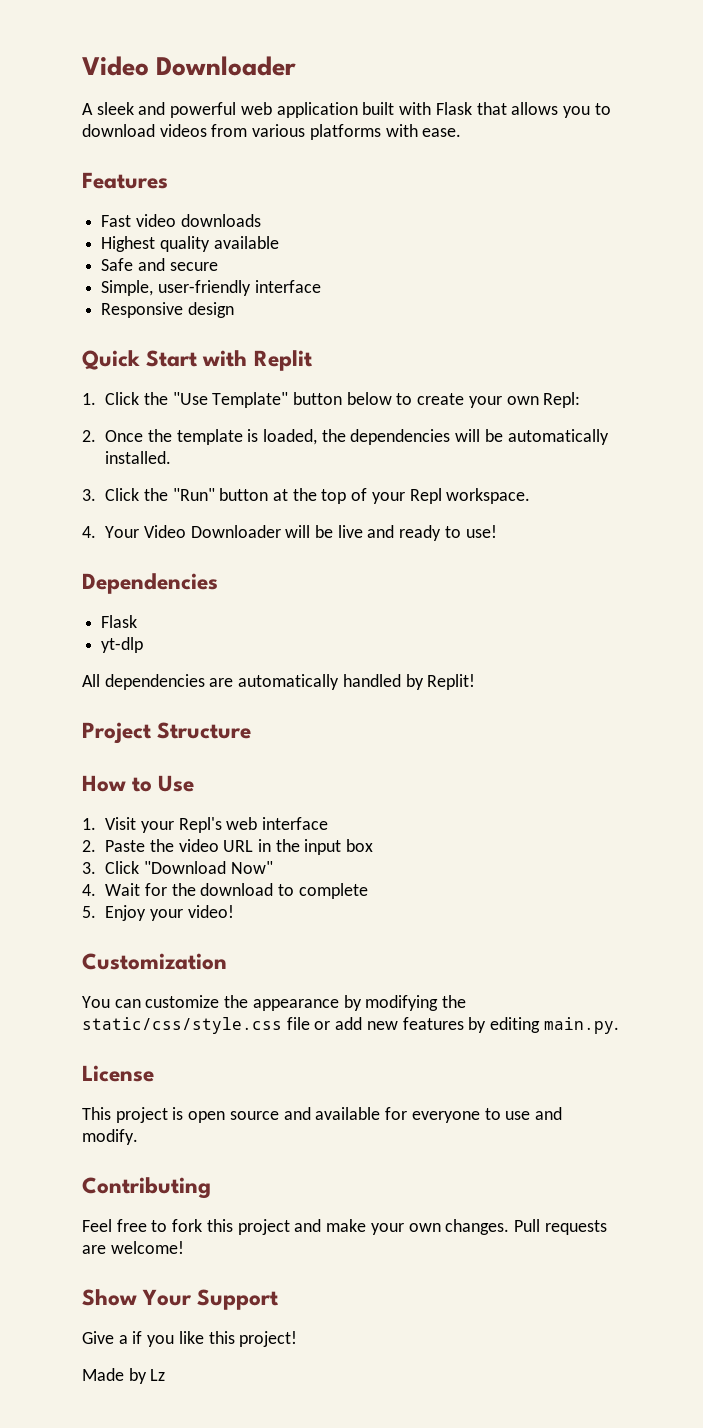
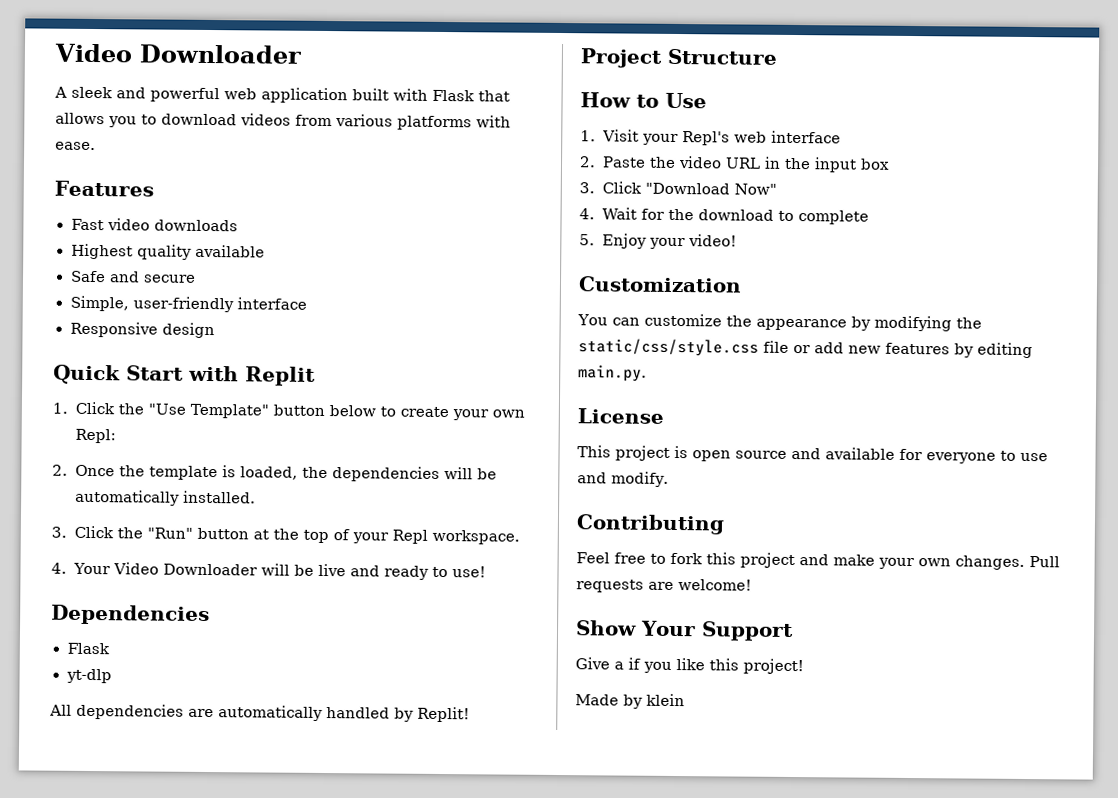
[150,1369,166,1381] Lz -> [646,693,685,707] klein

